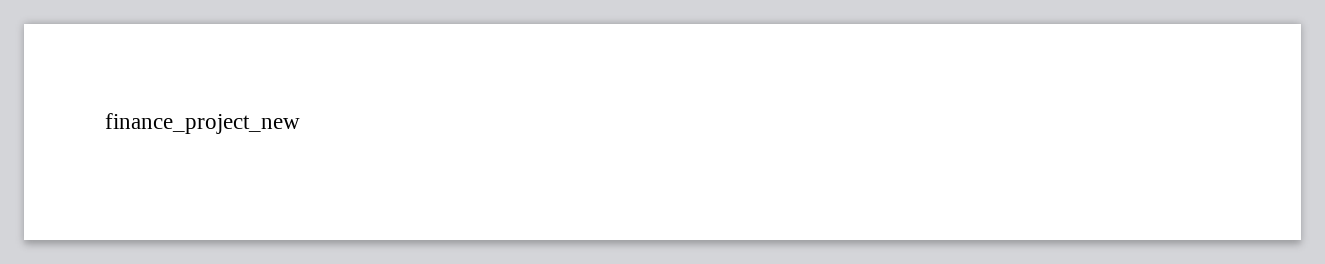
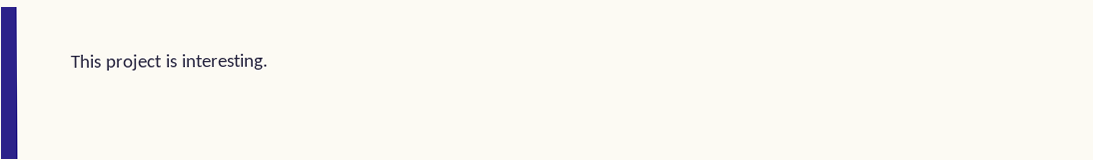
[105,113,300,134] finance_project_new -> [70,53,268,71] This project is interesting.

